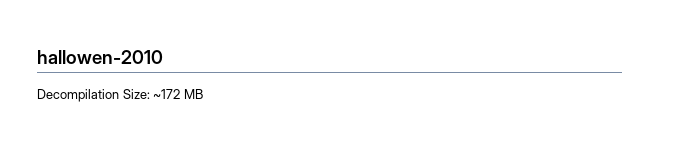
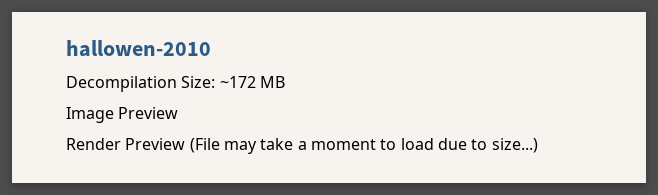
(203, 94) none -> [66,107,179,123] [66,138,538,154] // Image Preview // Render Preview (File may take a moment to load due to size...)

